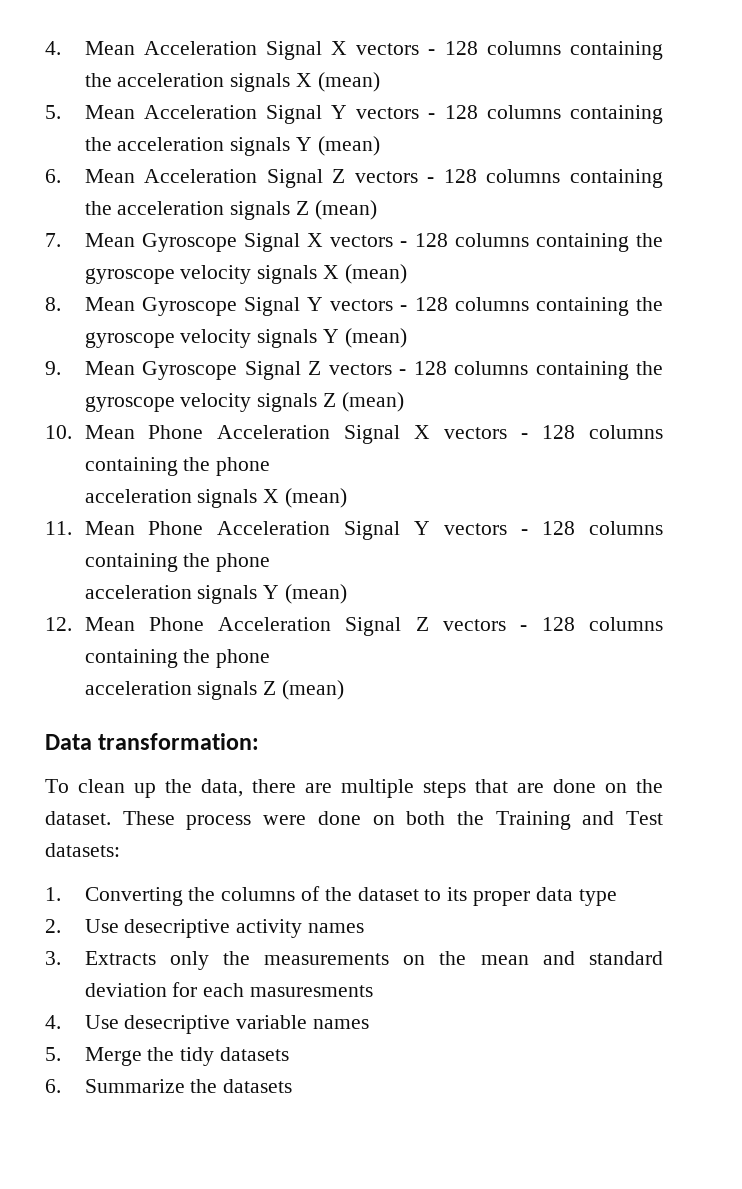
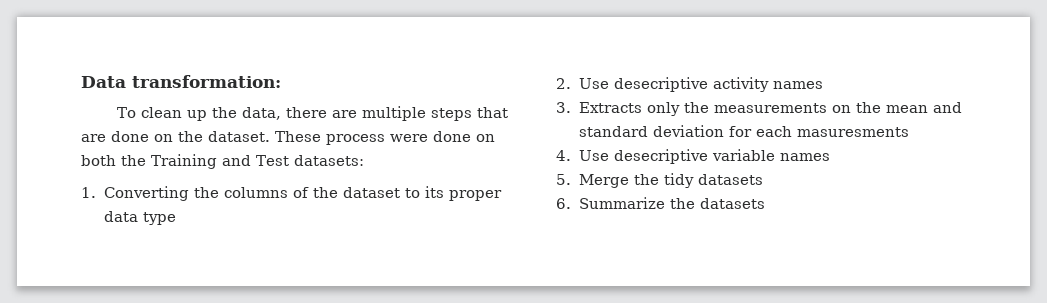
[45,41,664,60] [84,72,380,92] [45,105,664,124] [84,136,380,156] [45,169,664,188] [84,200,377,220] [45,233,663,252] [84,264,407,284] [45,297,663,316] [84,328,407,348] [45,361,663,380] [84,392,404,412] [45,425,664,444] [84,457,271,476] [84,488,347,508] [45,521,664,540] [84,553,271,572] [84,584,347,604] [45,617,664,636] [84,649,271,668] [84,680,344,700] 4. Mean Acceleration Signal X vectors - 128 columns containing the acceleration signals X (mean) // 5. Mean Acceleration Signal Y vectors - 128 columns containing the acceleration signals Y (mean) // 6. Mean Acceleration Signal Z vectors - 128 columns containing the acceleration signals Z (mean) // 7. Mean Gyroscope Signal X vectors - 128 columns containing the gyroscope velocity signals X (mean) // 8. Mean Gyroscope Signal Y vectors - 128 columns containing the gyroscope velocity signals Y (mean) // 9. Mean Gyroscope Signal Z vectors - 128 columns containing the gyroscope velocity signals Z (mean) // 10. Mean Phone Acceleration Signal X vectors - 128 columns containing the phone // acceleration signals X (mean) // 11. Mean Phone Acceleration Signal Y vectors - 128 columns containing the phone // acceleration signals Y (mean) // 12. Mean Phone Acceleration Signal Z vectors - 128 columns containing the phone // acceleration signals Z (mean) // -> (81, 82) none

